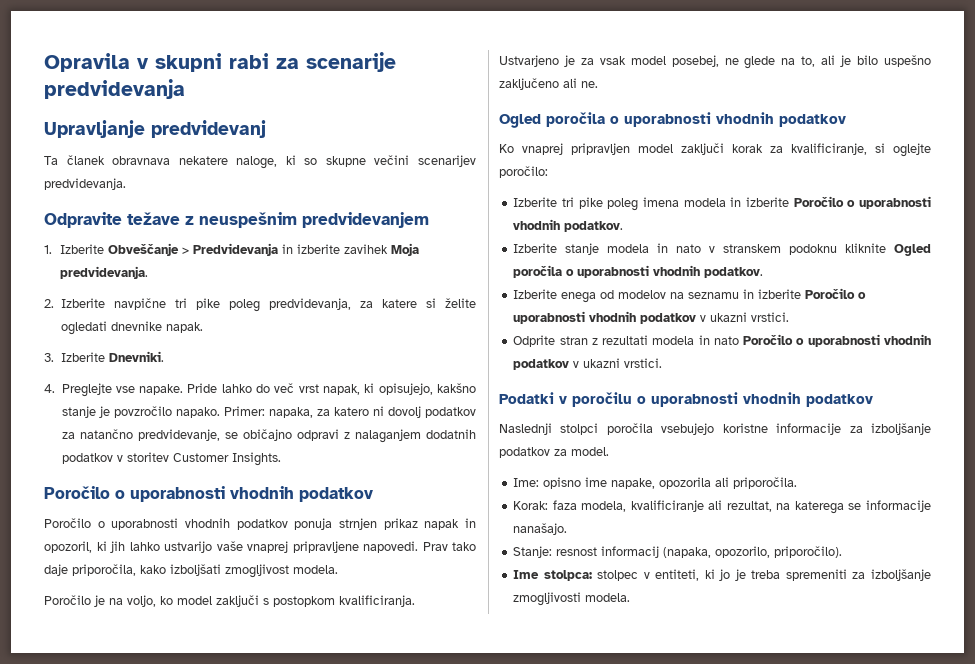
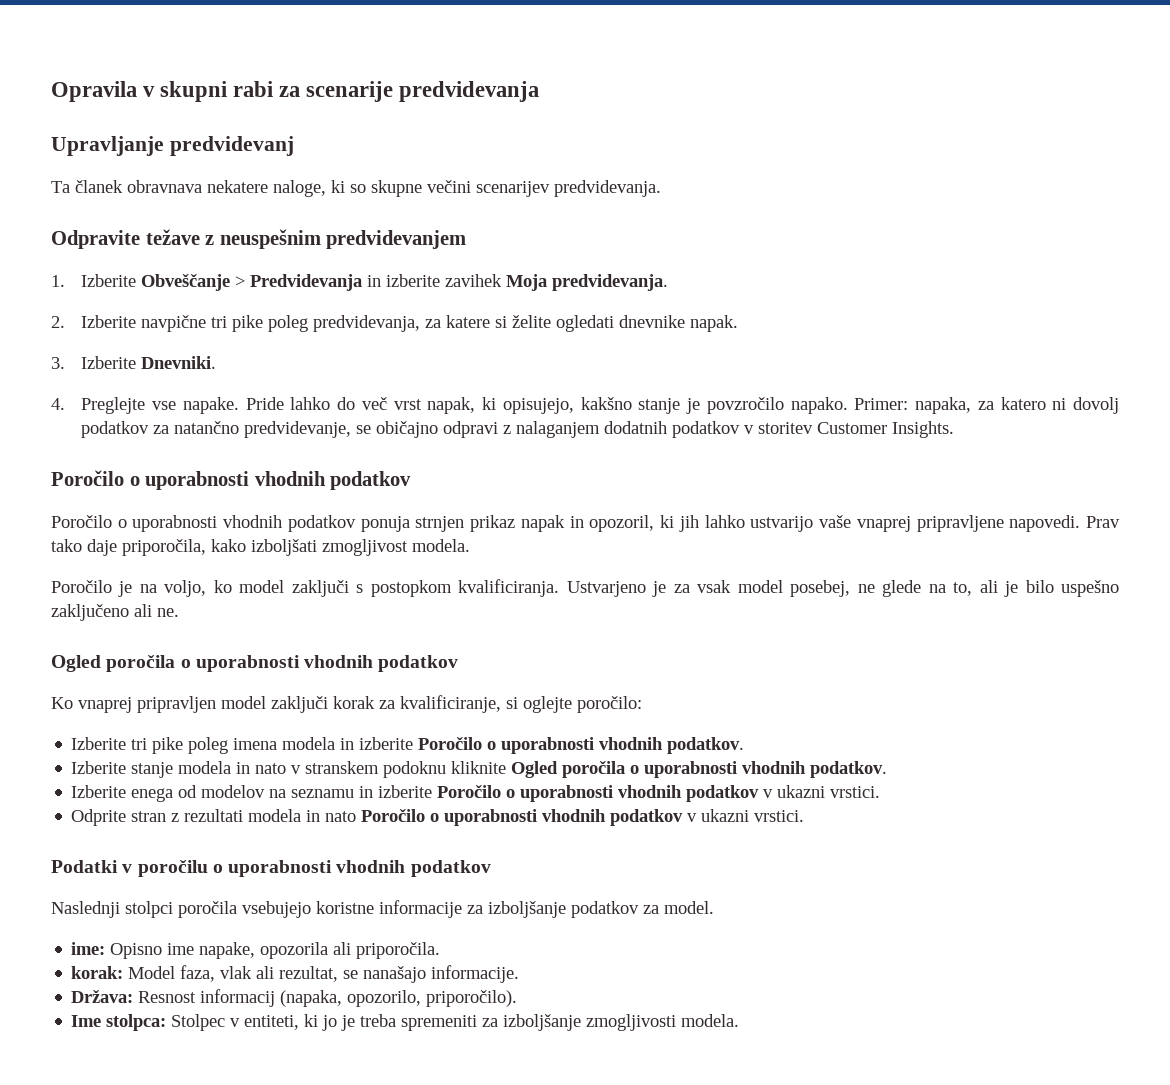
[513,477,582,489] Ime: opisno -> [71,942,163,959] ime: Opisno
[513,500,931,514] [513,523,568,535] [513,546,598,558] Korak: faza modela, kvalificiranje ali rezultat, na katerega se informacije nanašajo. // Stanje: resnost -> [71,965,520,983] [71,990,197,1003] korak: Model faza, vlak ali rezultat, se nanašajo informacije. // Država: Resnost
[597,570,639,581] stolpec -> [171,1014,226,1031] Stolpec

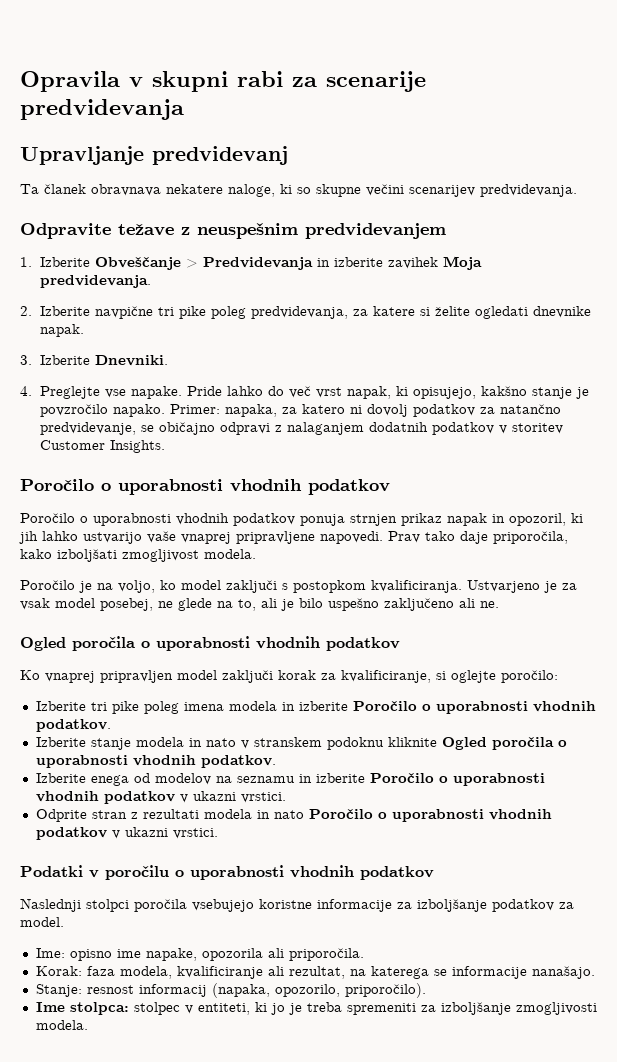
[71,942,163,959] ime: Opisno -> [35,948,112,961] Ime: opisno
[71,965,520,983] [71,990,197,1003] korak: Model faza, vlak ali rezultat, se nanašajo informacije. // Država: Resnost -> [35,966,595,979] [35,984,134,997] Korak: faza modela, kvalificiranje ali rezultat, na katerega se informacije nanašajo. // Stanje: resnost
[171,1014,226,1031] Stolpec -> [133,1002,180,1015] stolpec

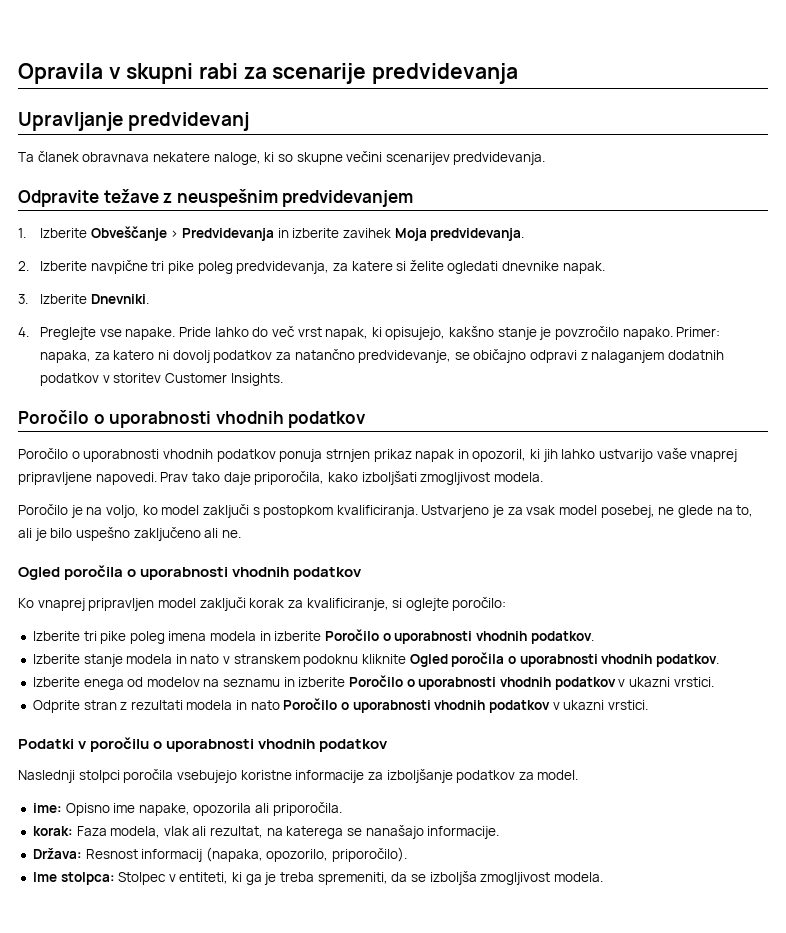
[35,948,112,961] Ime: opisno -> [32,803,110,816] ime: Opisno
[35,966,263,979] Korak: faza modela, kvalificiranje -> [32,826,189,838] korak: Faza modela, vlak
[451,966,595,979] [35,984,134,997] informacije nanašajo. // Stanje: resnost -> [365,825,500,839] [32,848,138,859] nanašajo informacije. // Država: Resnost
[133,1002,180,1015] stolpec -> [118,872,167,885] Stolpec
[270,1003,285,1015] jo -> [245,874,262,885] ga
[346,1002,597,1015] spremeniti za izboljšanje zmogljivosti -> [317,871,551,885] spremeniti, da se izboljša zmogljivost

